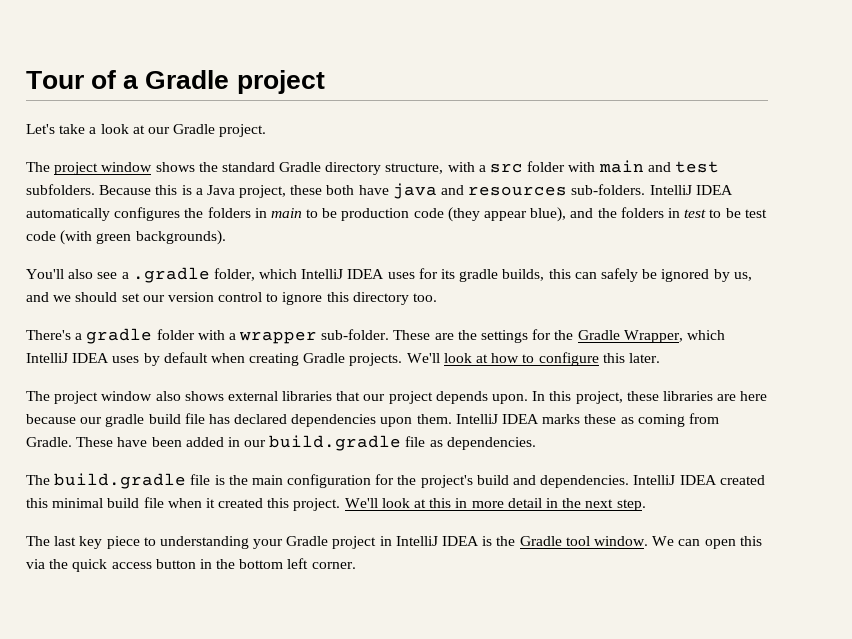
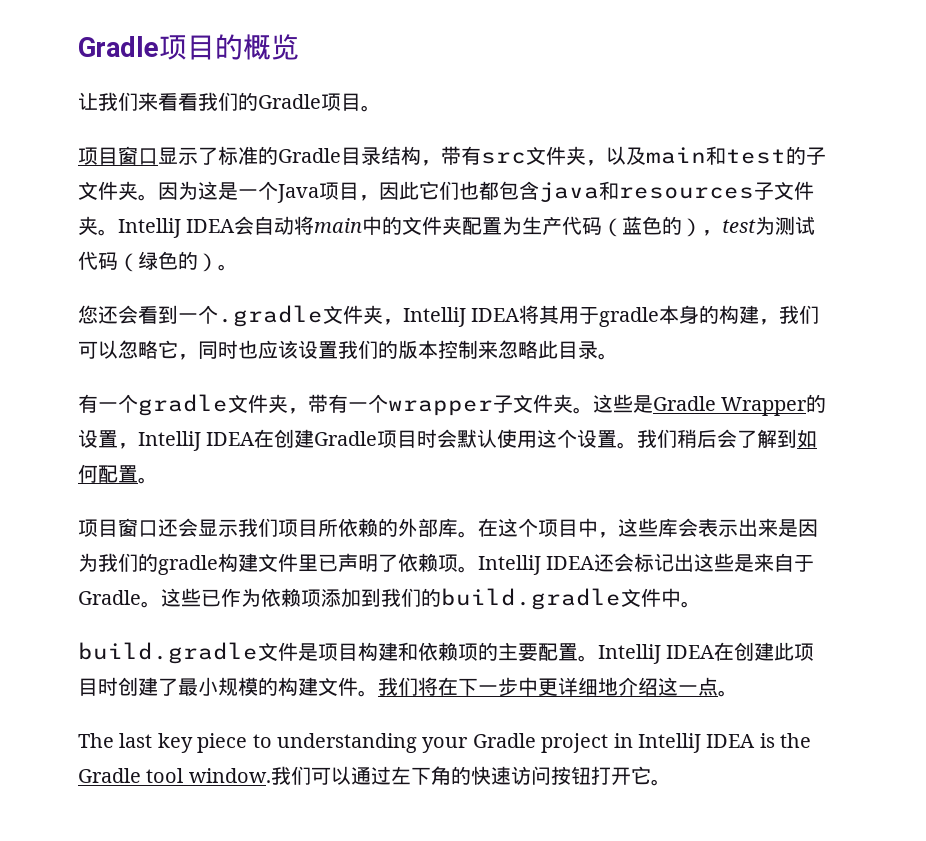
[26,70,325,94] [26,124,267,137] [26,160,719,175] [26,183,733,199] [26,207,767,222] [26,230,226,245] [26,267,752,283] [26,292,438,305] [26,328,725,344] [26,352,660,366] [26,391,768,404] [26,413,719,427] [26,435,536,451] [26,473,765,489] [26,497,646,511] Tour of a Gradle project // Let's take a look at our Gradle project. // The project window shows the standard Gradle directory structure, with a src folder with main and test subfolders. Because this is a Java project, these both have java and resources sub-folders. IntelliJ IDEA automatically configures the folders in main to be production code (they appear blue), and the folders in test to be test code (with green backgrounds). // You'll also see a .gradle folder, which IntelliJ IDEA uses for its gradle builds, this can safely be ignored by us, and we should set our version control to ignore this directory too. // There's a gradle folder with a wrapper sub-folder. These are the settings for the Gradle Wrapper, which IntelliJ IDEA uses by default when creating Gradle projects. We'll look at how to configure this later. // The project window also shows external libraries that our project depends upon. In this project, these libraries are here because our gradle build file has declared dependencies upon them. IntelliJ IDEA marks these as coming from Gradle. These have been added in our build.gradle file as dependencies. // The build.gradle file is the main configuration for the project's build and dependencies. IntelliJ IDEA created this minimal build file when it created this project. We'll look at this in more detail in the next step. -> [78,34,299,60] [78,92,381,112] [78,146,826,166] [78,181,814,203] [78,216,816,238] [78,251,238,272] [78,305,820,327] [78,340,618,360] [78,394,827,416] [78,429,818,451] [78,464,158,484] [78,518,818,538] [78,553,815,575] [78,588,701,610] [78,642,815,664] [78,677,738,697] Gradle项目的概览 // 让我们来看看我们的Gradle项目。 // 项目窗口显示了标准的Gradle目录结构，带有src文件夹，以及main和test的子文件夹。因为这是一个Java项目，因此它们也都包含java和resources子文件夹。IntelliJ IDEA会自动将main中的文件夹配置为生产代码（蓝色的），test为测试代码（绿色的）。 // 您还会看到一个.gradle文件夹，IntelliJ IDEA将其用于gradle本身的构建，我们可以忽略它，同时也应该设置我们的版本控制来忽略此目录。 // 有一个gradle文件夹，带有一个wrapper子文件夹。这些是Gradle Wrapper的设置，IntelliJ IDEA在创建Gradle项目时会默认使用这个设置。我们稍后会了解到如何配置。 // 项目窗口还会显示我们项目所依赖的外部库。在这个项目中，这些库会表示出来是因为我们的gradle构建文件里已声明了依赖项。IntelliJ IDEA还会标记出这些是来自于Gradle。这些已作为依赖项添加到我们的build.gradle文件中。 // build.gradle文件是项目构建和依赖项的主要配置。IntelliJ IDEA在创建此项目时创建了最小规模的构建文件。我们将在下一步中更详细地介绍这一点。
[652,536,762,549] [26,558,356,572] We can open this via the quick access button in the bottom left corner. -> [270,766,671,786] 我们可以通过左下角的快速访问按钮打开它。

